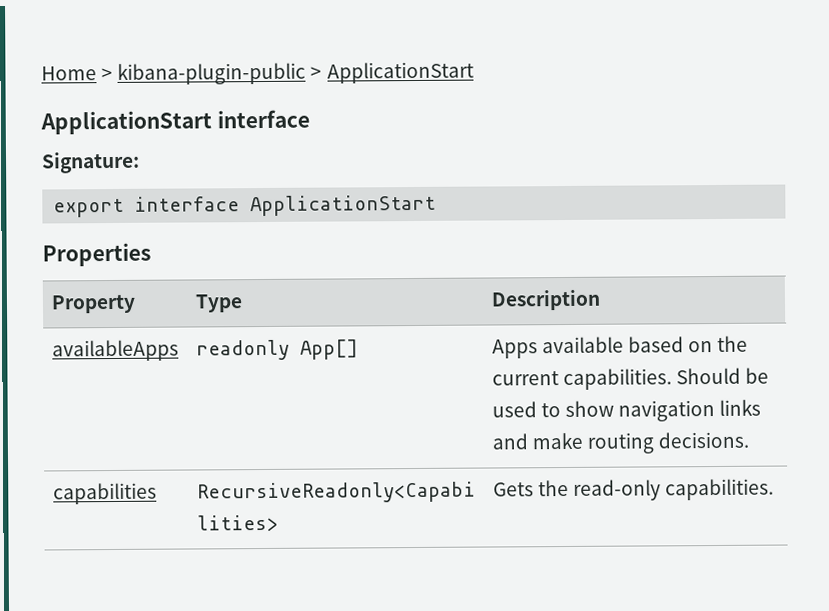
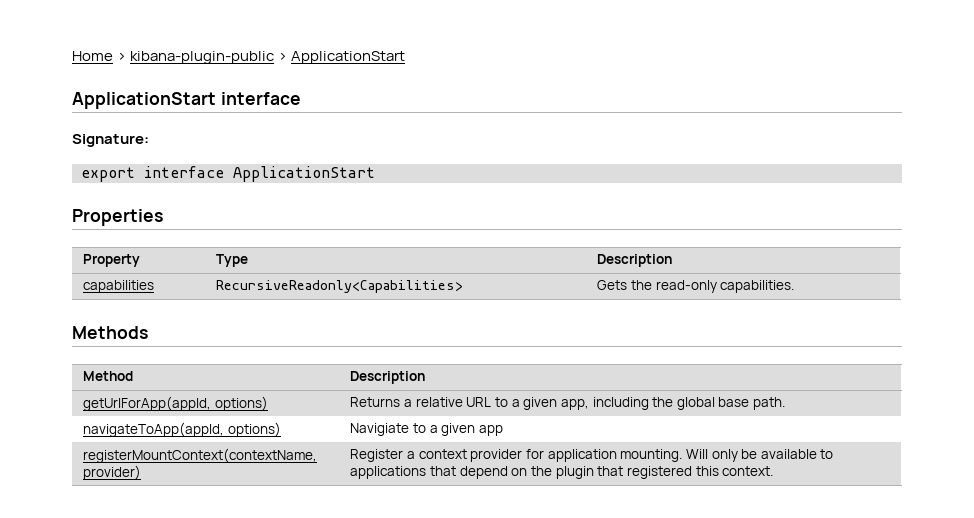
[51,339,179,362] [195,339,359,361] [491,335,749,359] [491,367,770,391] [491,399,762,422] [491,431,750,454] // availableApps | readonly App[] | Apps available based on the current capabilities. Should be used to show navigation links and make routing decisions. -> (673, 260) none
(775, 489) none -> [72,326,148,339] [83,371,134,381] [350,371,426,384] [83,396,268,411] [350,397,786,410] [83,422,281,437] [350,423,503,436] [83,448,318,463] [83,465,142,480] [350,449,834,462] [350,466,774,479] // Methods // Method | Description // getUrlForApp(appId, options) | Returns a relative URL to a given app, including the global base path. // navigateToApp(appId, options) | Navigiate to a given app // registerMountContext(contextName, provider) | Register a context provider for application mounting. Will only be available to applications that depend on the plugin that registered this context.

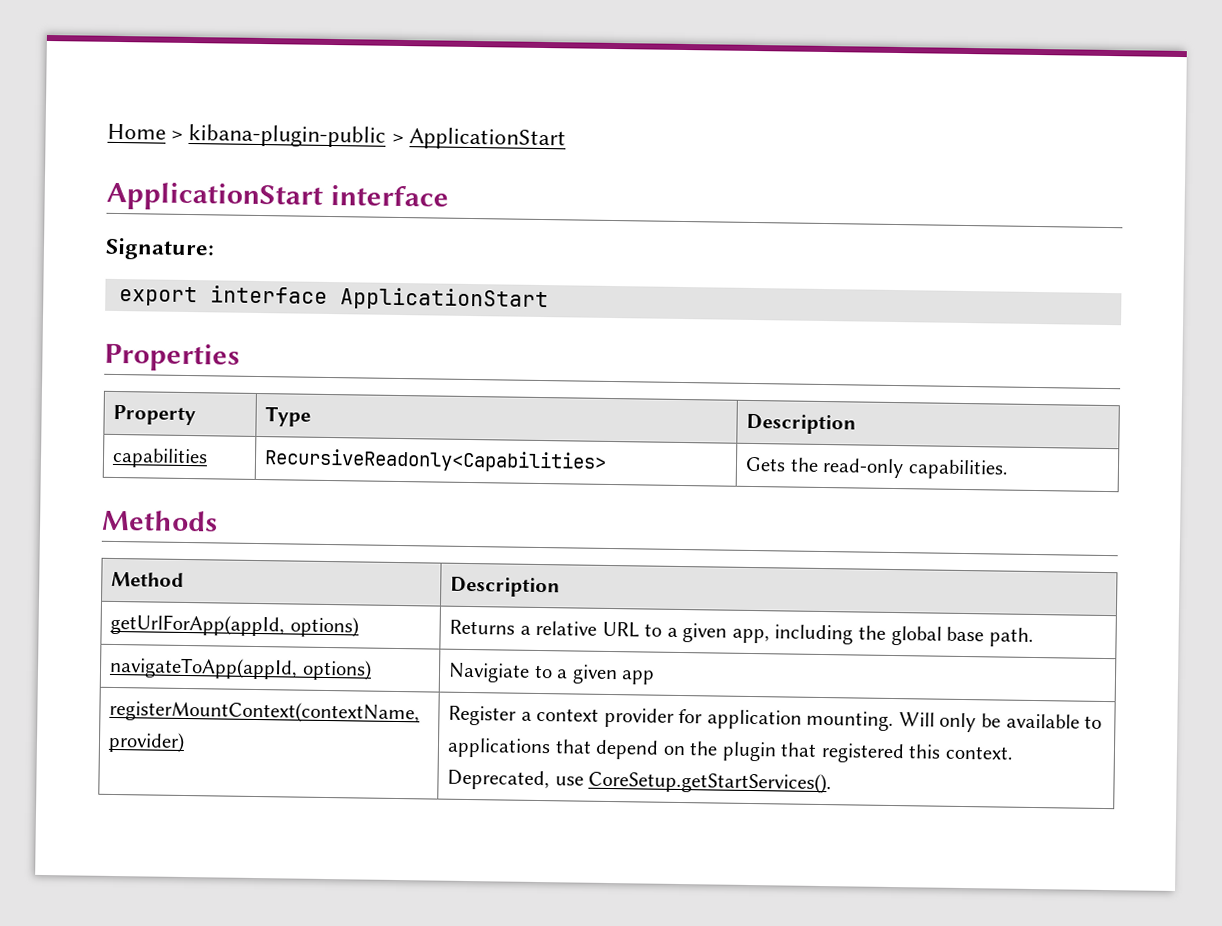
(774, 471) none -> [447,769,833,795] Deprecated, use CoreSetup.getStartServices().

